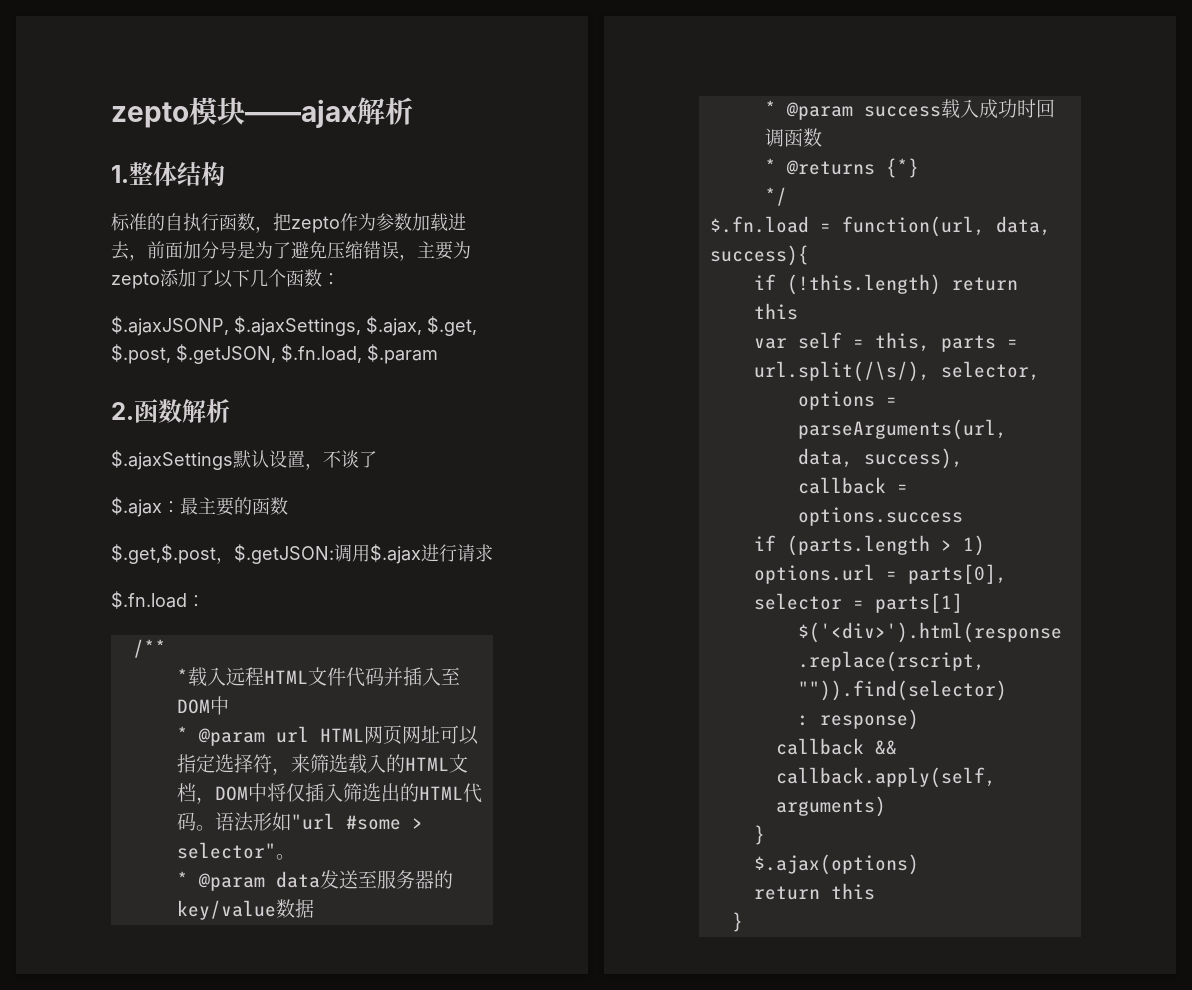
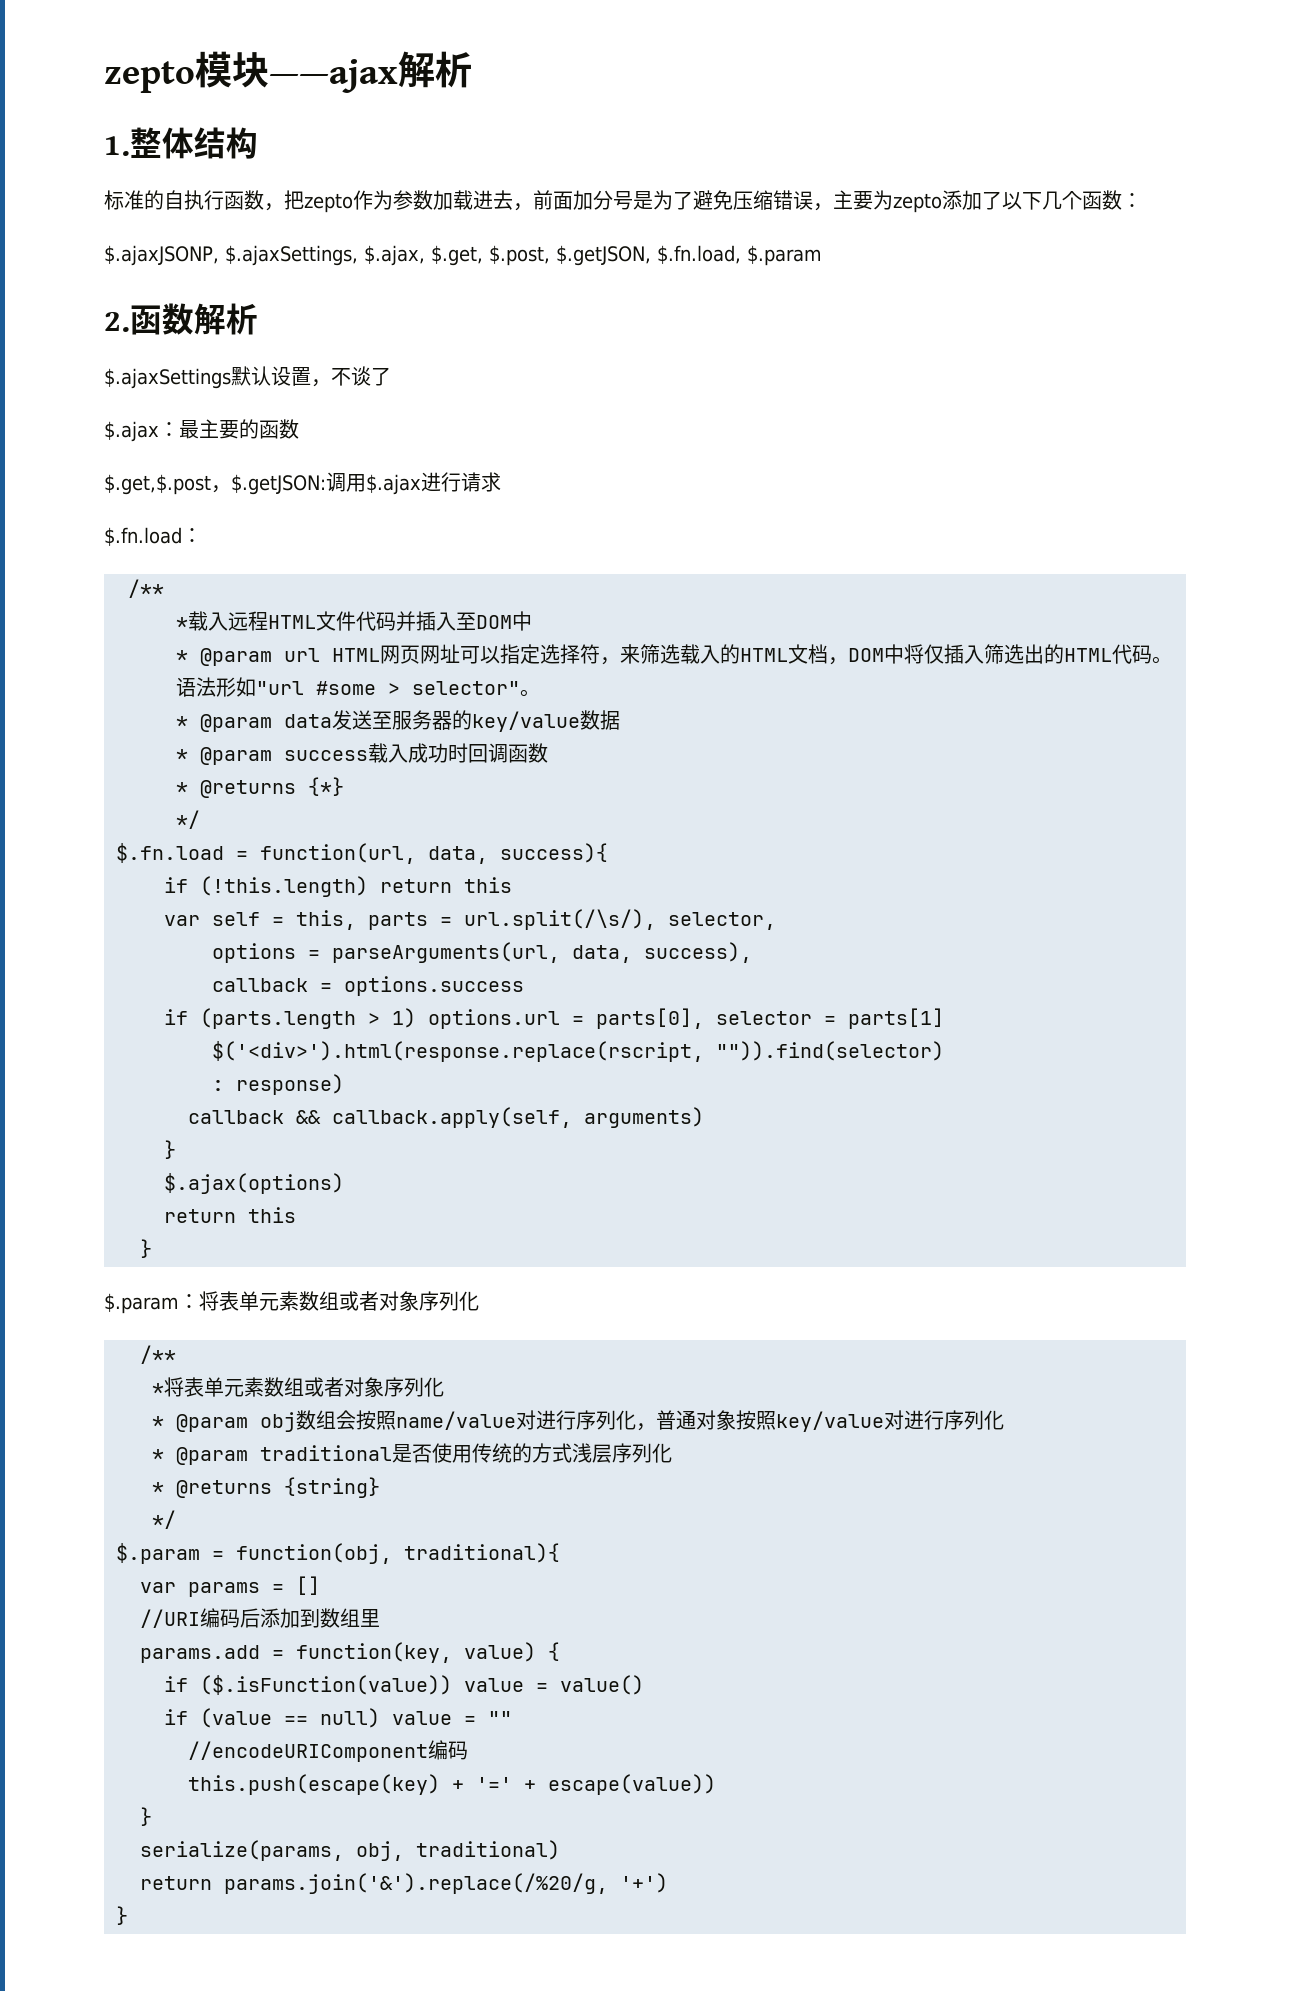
(743, 922) none -> [104,1291,479,1314] [140,1345,176,1364] [152,1377,444,1397] [152,1410,1004,1432] [152,1443,672,1465] [152,1477,380,1498] [152,1510,176,1529] [116,1543,560,1564] [140,1576,320,1597] [140,1608,380,1628] [140,1642,560,1663] [164,1675,644,1695] [164,1708,512,1728] [188,1740,468,1762] [188,1774,716,1795] [140,1807,152,1826] [140,1840,560,1861] [140,1873,668,1894] [116,1906,128,1925] // $.param：将表单元素数组或者对象序列化 // /** // *将表单元素数组或者对象序列化 // * @param obj数组会按照name/value对进行序列化，普通对象按照key/value对进行序列化 // * @param traditional是否使用传统的方式浅层序列化 // * @returns {string} // */ // $.param = function(obj, traditional){ // var params = [] // //URI编码后添加到数组里 // params.add = function(key, value) { // if ($.isFunction(value)) value = value() // if (value == null) value = "" // //encodeURIComponent编码 // this.push(escape(key) + '=' + escape(value)) // } // serialize(params, obj, traditional) // return params.join('&').replace(/%20/g, '+') // }

